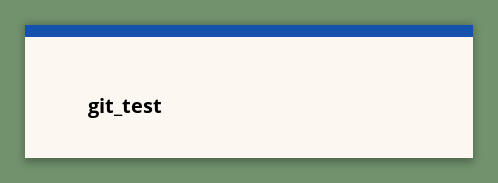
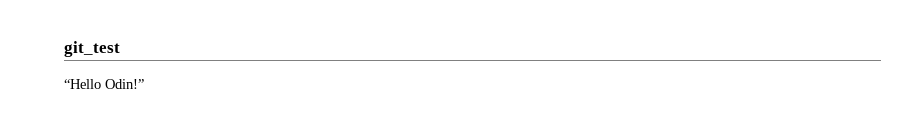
(162, 108) none -> [64,79,144,89] // “Hello Odin!”

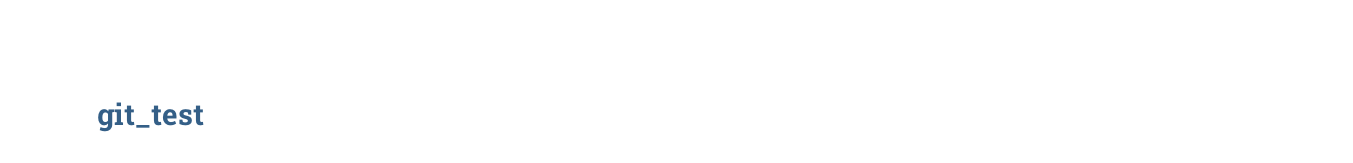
[64,79,144,89] // “Hello Odin!” -> (204, 117) none

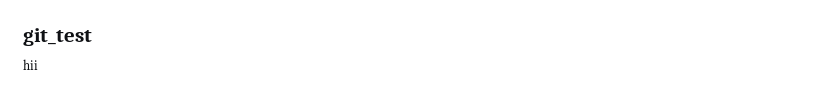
(204, 117) none -> [23,59,38,70] // hii

